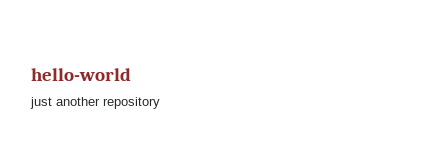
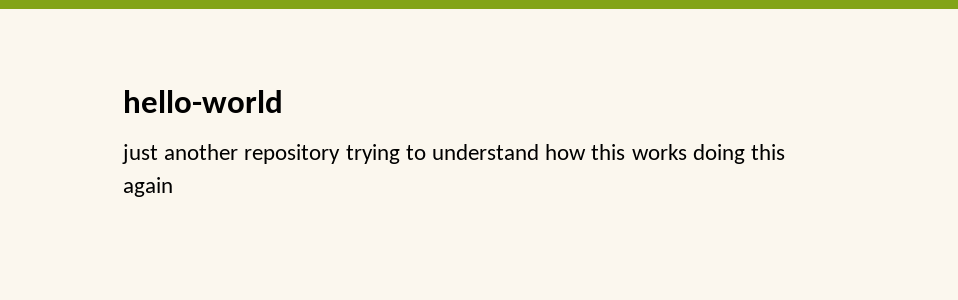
(160, 103) none -> [345,144,786,164] [123,177,173,197] trying to understand how this works doing this again

